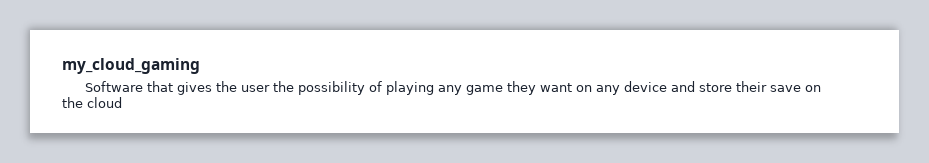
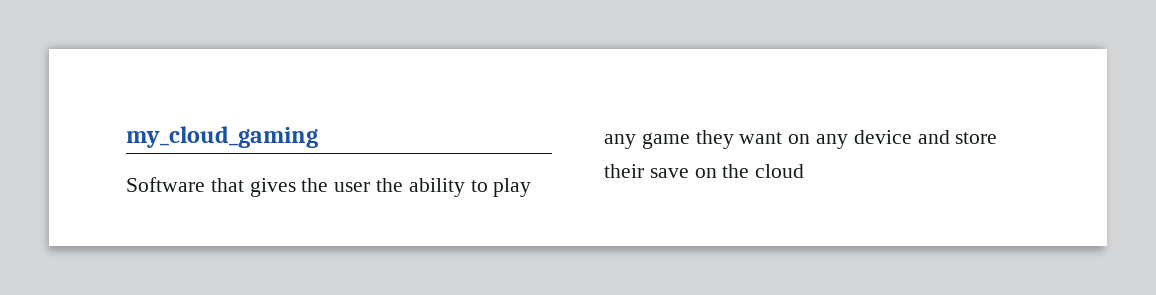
[298,81,435,95] possibility of playing -> [408,178,532,197] ability to play

